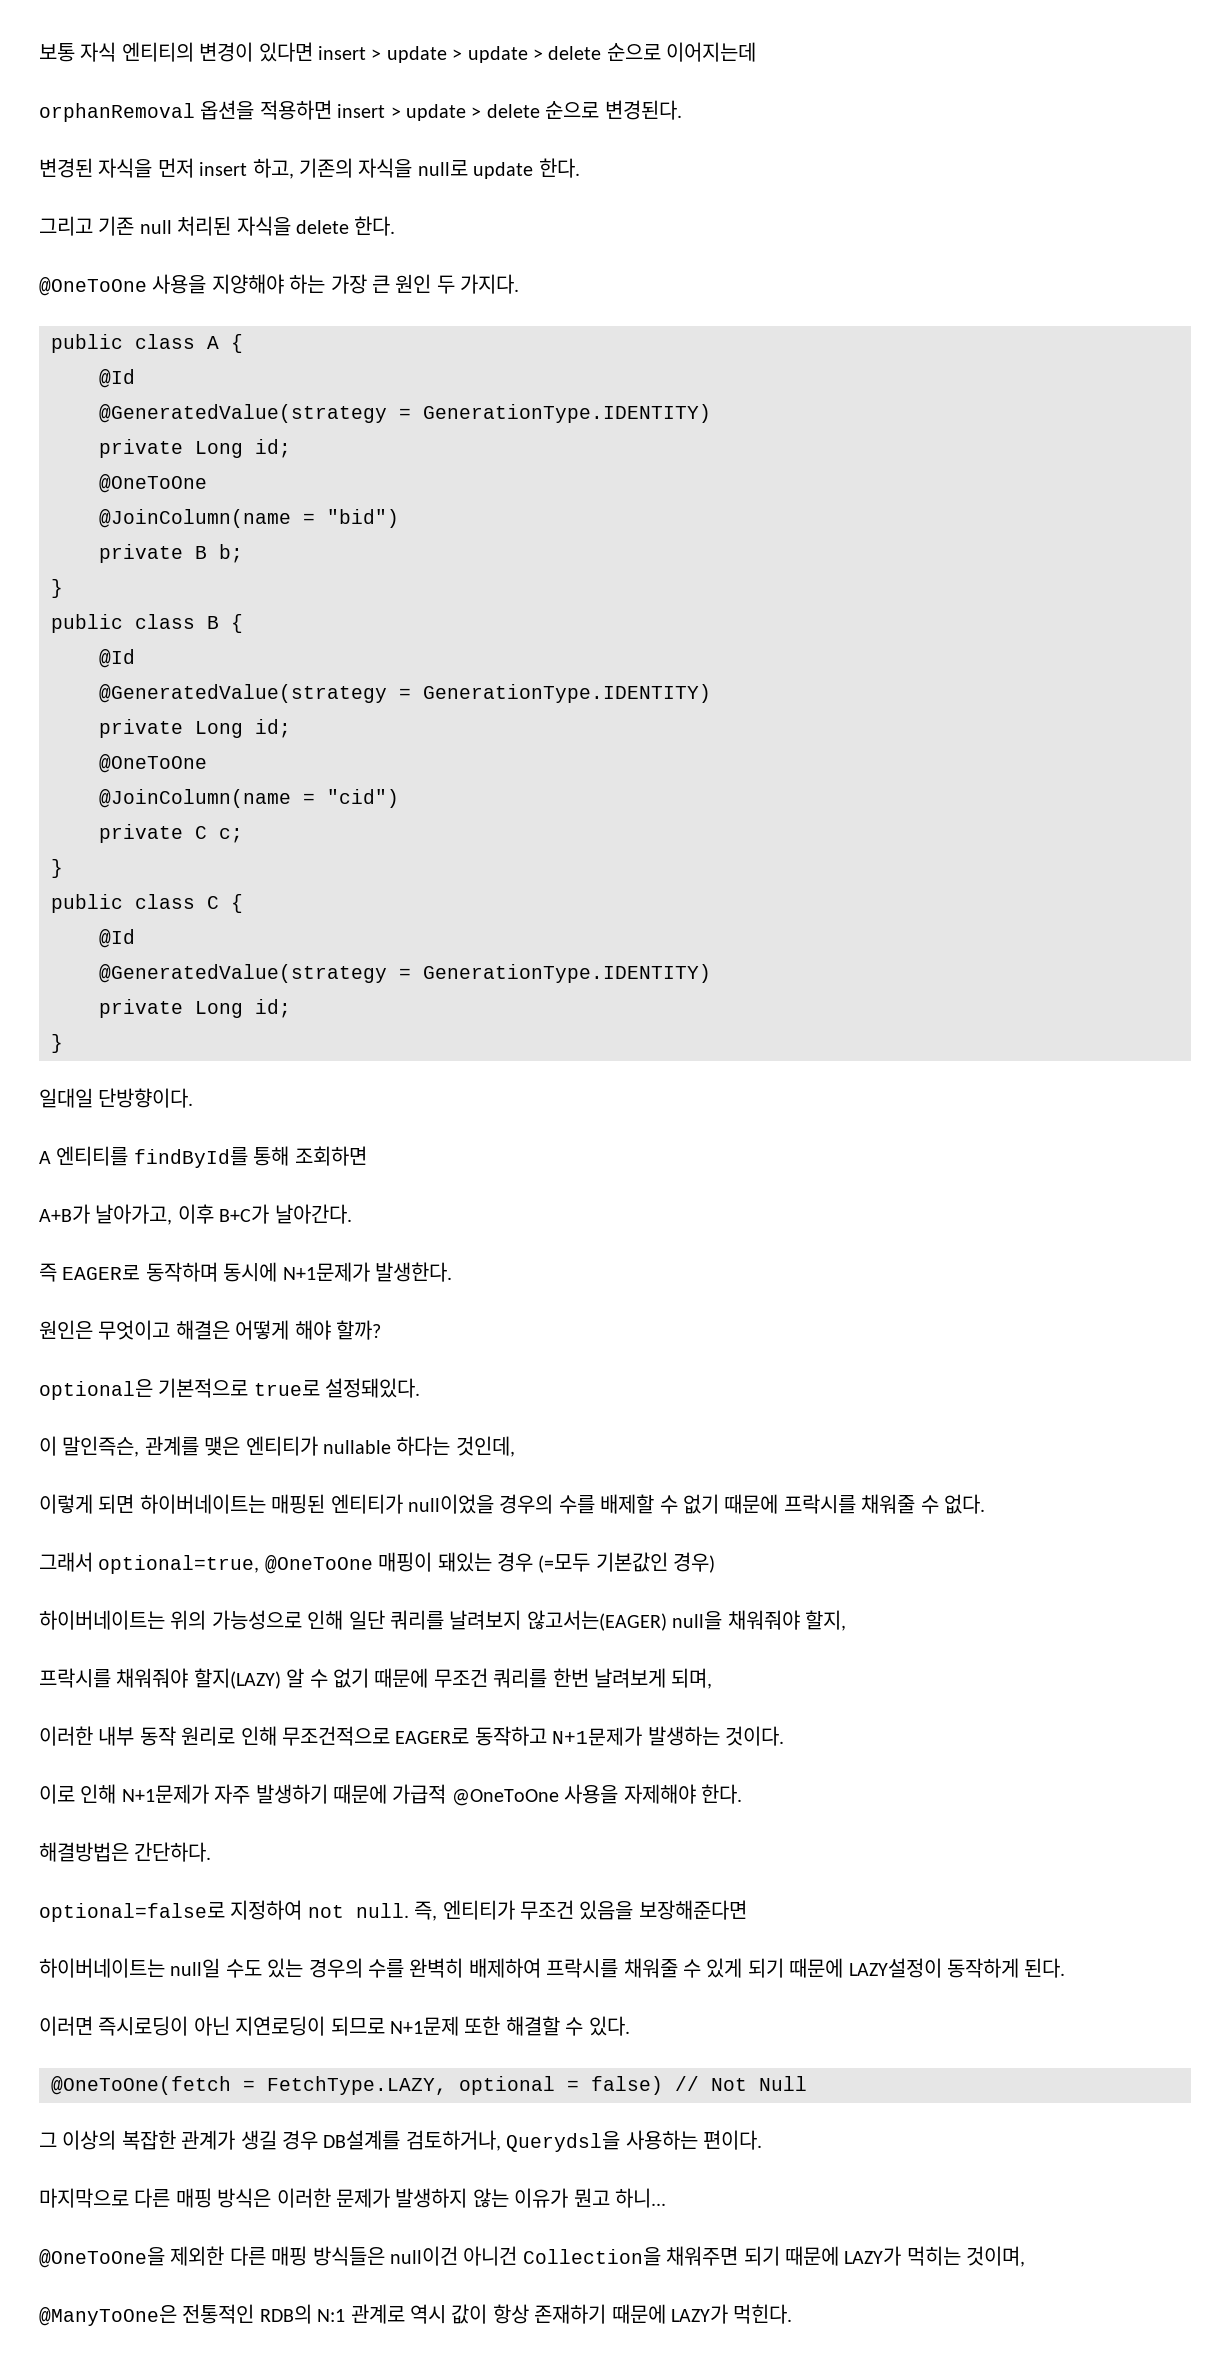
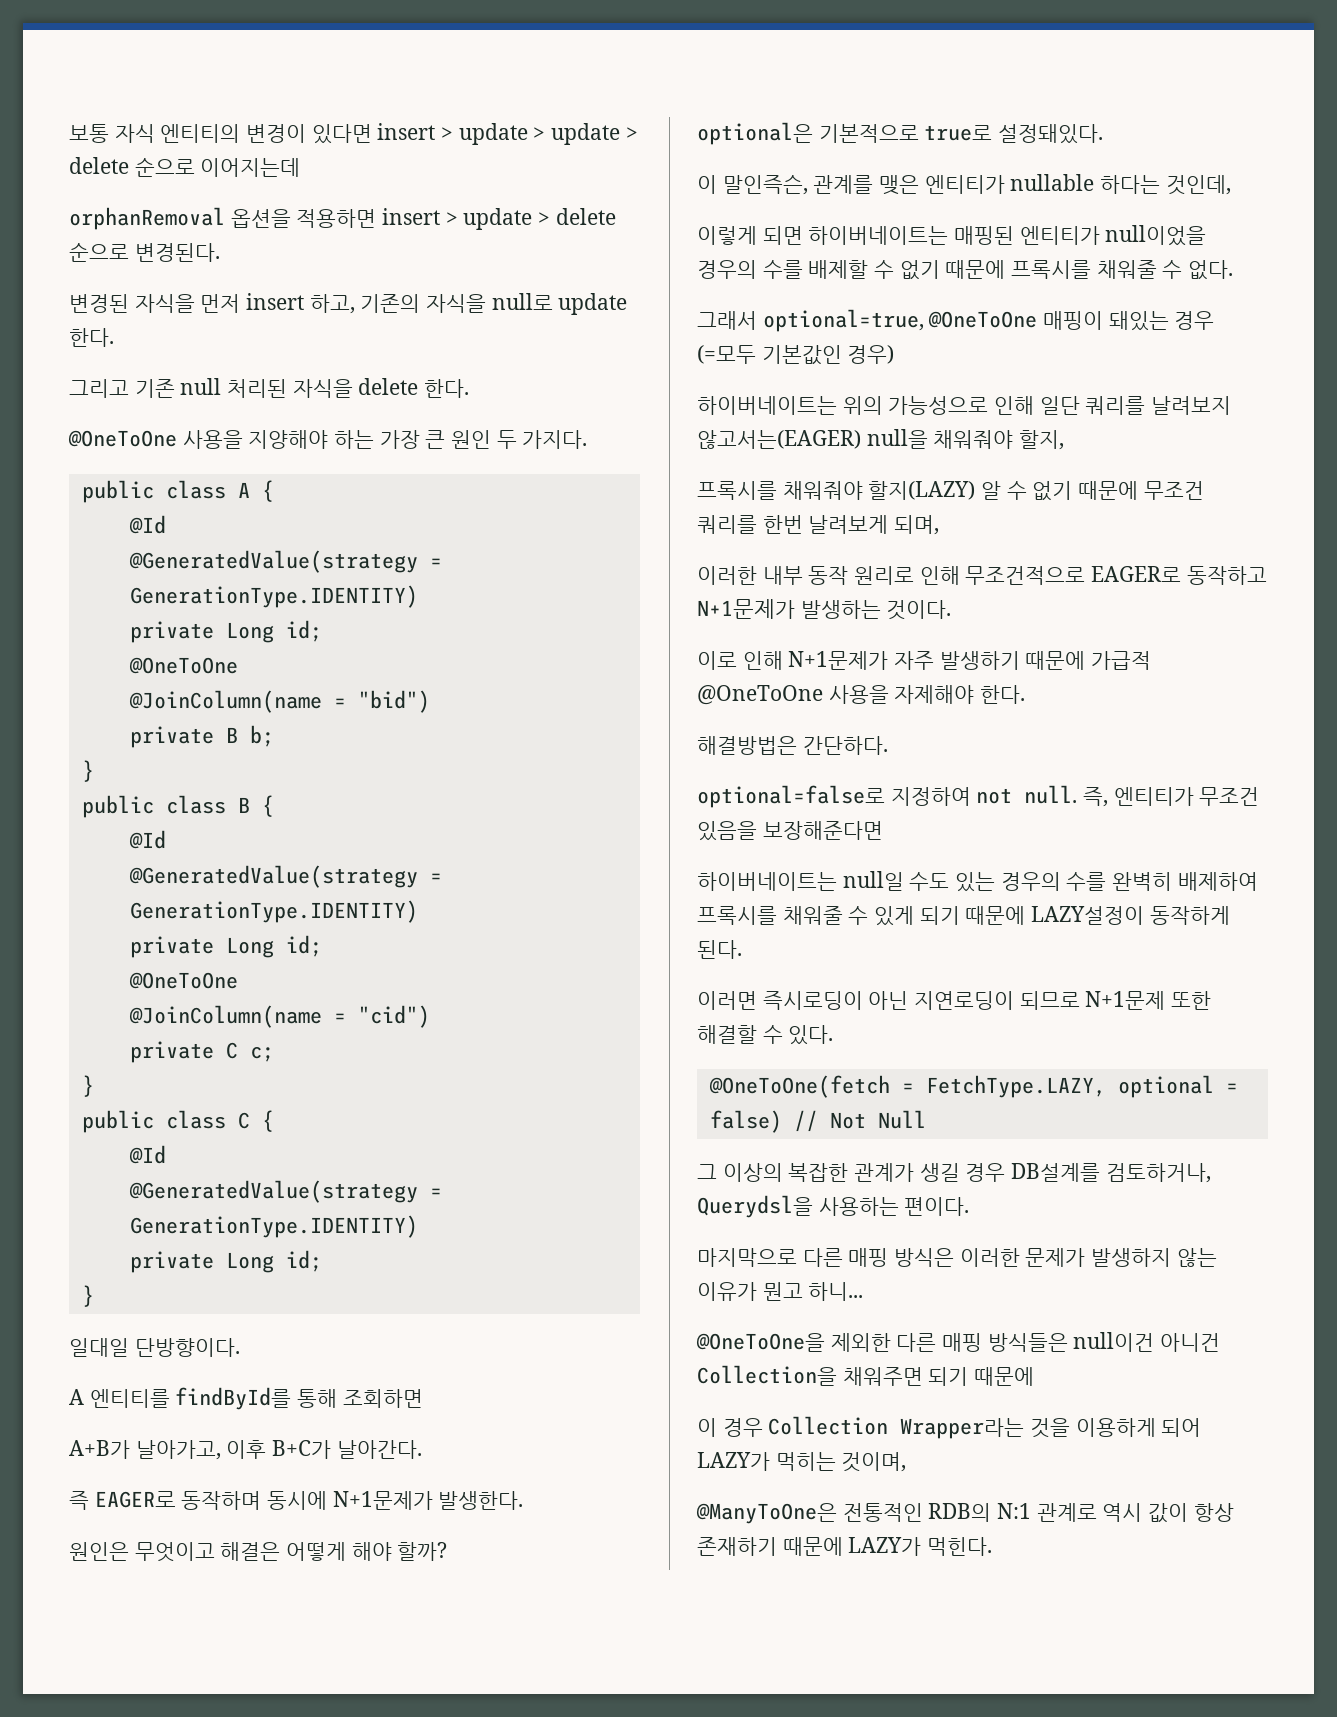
[783,1494,856,1514] 프락시를 -> [1011,260,1092,279] 프록시를
[39,1668,111,1688] 프락시를 -> [697,481,777,500] 프록시를
[546,1958,619,1978] 프락시를 -> [697,906,777,925] 프록시를
(839, 2256) none -> [697,1416,1202,1439] // 이 경우 Collection Wrapper라는 것을 이용하게 되어

